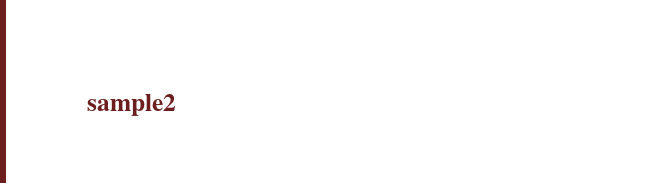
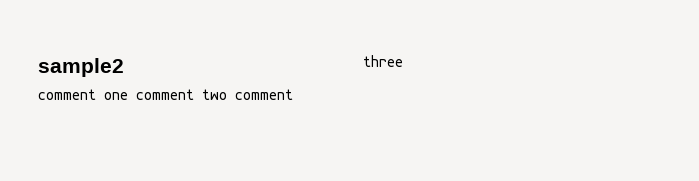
(176, 105) none -> [38,89,293,100] [363,55,403,67] // comment one comment two comment three

